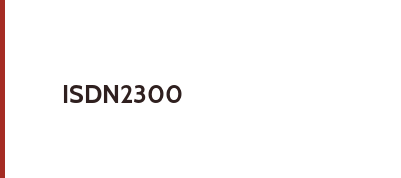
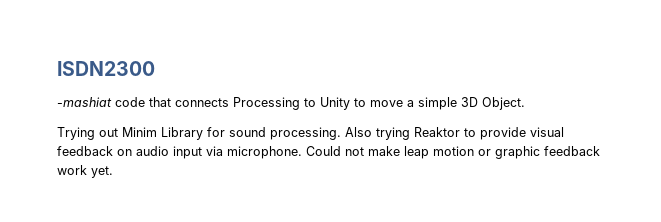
(183, 94) none -> [57,97,525,110] [57,127,564,140] [57,146,600,159] [57,165,113,178] // -mashiat code that connects Processing to Unity to move a simple 3D Object. // Trying out Minim Library for sound processing. Also trying Reaktor to provide visual feedback on audio input via microphone. Could not make leap motion or graphic feedback work yet.

